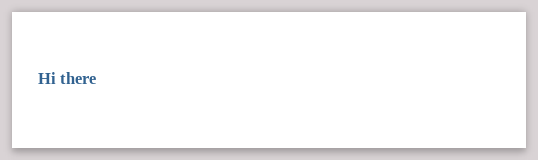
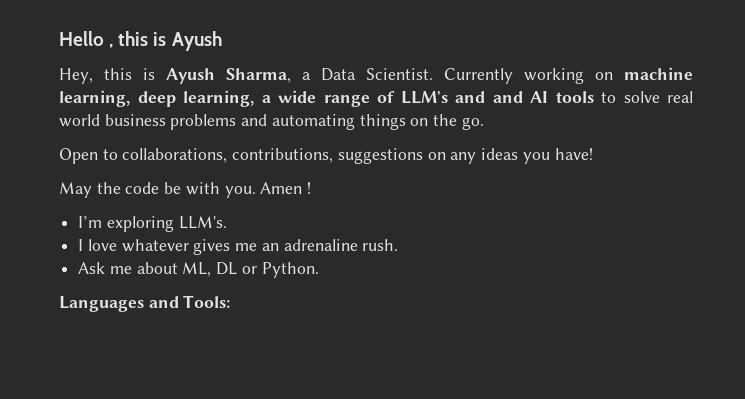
[38,72,97,84] Hi there -> [59,31,222,51] [59,67,693,84] [59,90,693,107] [59,114,484,130] [59,148,593,164] [59,182,312,198] [78,216,227,232] [78,239,399,255] [78,262,319,278] [59,295,231,312] Hello , this is Ayush // Hey, this is Ayush Sharma, a Data Scientist. Currently working on machine learning, deep learning, a wide range of LLM's and and AI tools to solve real world business problems and automating things on the go. // Open to collaborations, contributions, suggestions on any ideas you have! // May the code be with you. Amen ! // I’m exploring LLM's. // I love whatever gives me an adrenaline rush. // Ask me about ML, DL or Python. // Languages and Tools:

